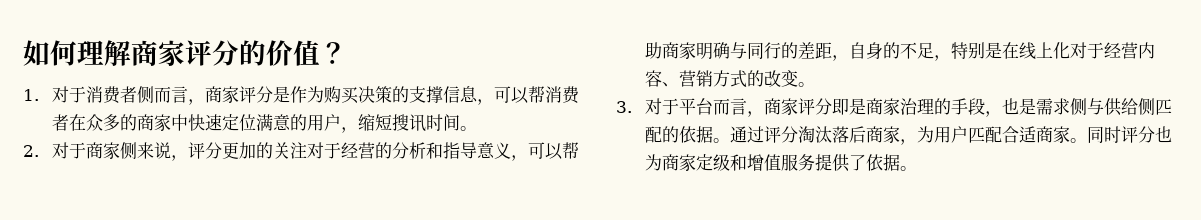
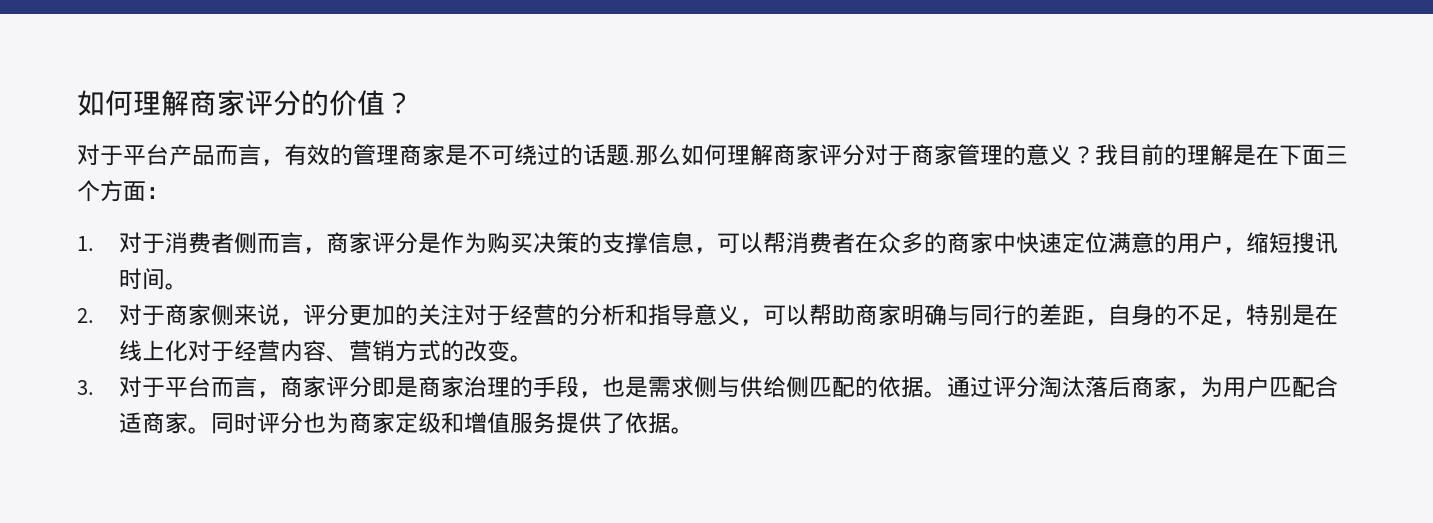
(347, 53) none -> [77,144,1348,166] [77,180,169,202] // 对于平台产品而言，有效的管理商家是不可绕过的话题.那么如何理解商家评分对于商家管理的意义？我目前的理解是在下面三个方面：

